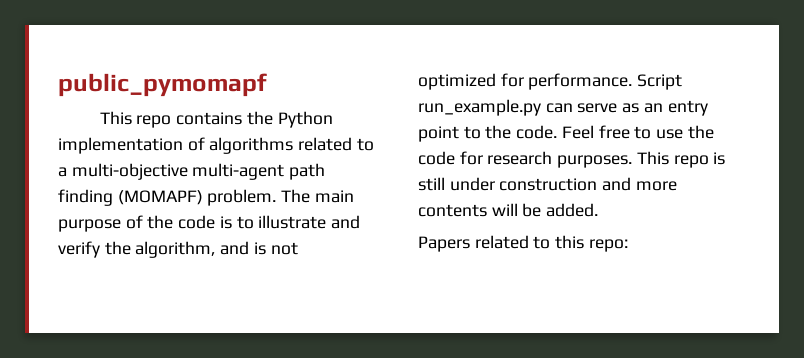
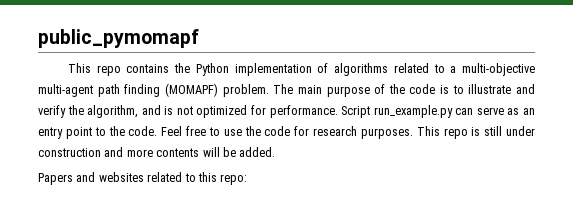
(470, 244) none -> [76,172,144,182] and websites

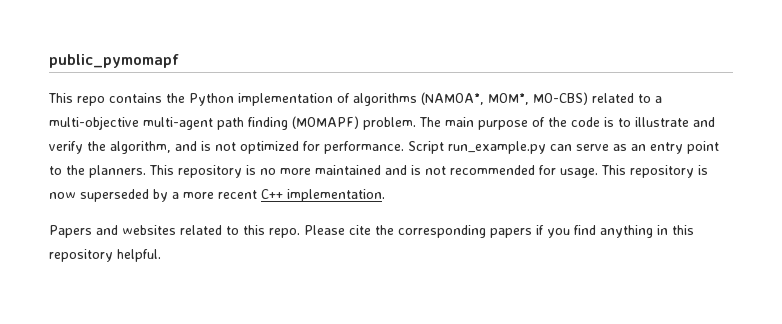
(389, 69) none -> [421,92,588,105] (NAMOA*, MOM*, MO-CBS)
[128,126,535,139] [38,147,276,157] code. Feel free to use the code for research purposes. This repo is still under construction and more contents will be added. -> [89,165,708,178] [49,189,385,202] planners. This repository is no more maintained and is not recommended for usage. This repository is now superseded by a more recent C++ implementation.
[220,174,248,185] repo: -> [269,225,694,238] [49,249,161,262] repo. Please cite the corresponding papers if you find anything in this repository helpful.

